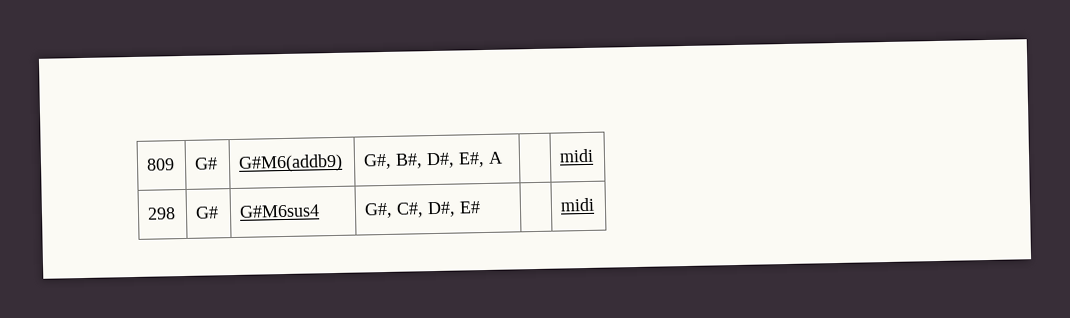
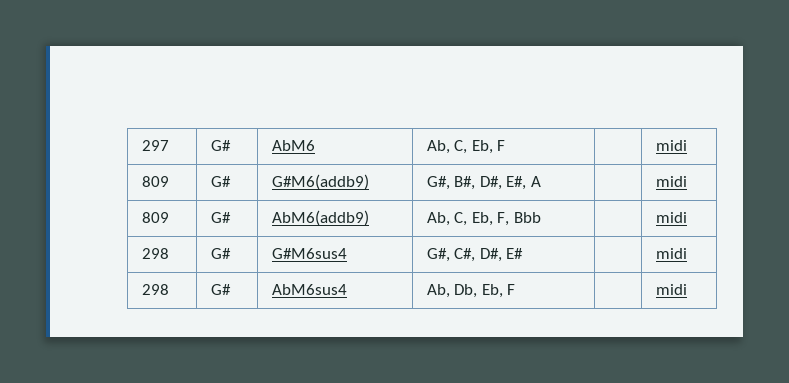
(146, 164) none -> [141,140,169,151] [210,140,231,151] [271,140,315,151] [426,140,506,154] [655,140,687,151] 297 | G# | AbM6 | Ab, C, Eb, F | | midi //
(595, 155) none -> [141,212,169,223] [210,212,231,223] [271,210,369,226] [426,212,541,226] [655,212,687,223] // 809 | G# | AbM6(addb9) | Ab, C, Eb, F, Bbb | | midi
(596, 204) none -> [141,284,169,295] [210,284,231,295] [271,284,347,295] [426,284,516,298] [655,284,687,295] // 298 | G# | AbM6sus4 | Ab, Db, Eb, F | | midi

